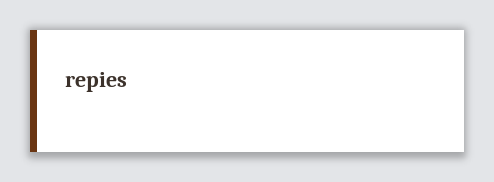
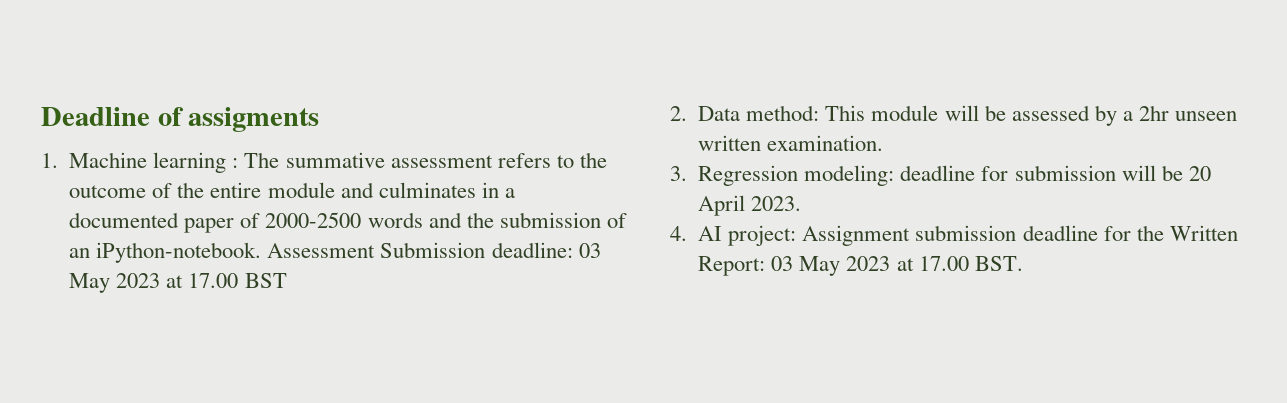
[65,72,127,92] repies -> [41,107,320,132] [41,152,607,173] [69,182,515,198] [69,212,627,233] [69,242,601,263] [69,273,287,293] [670,105,1237,126] [698,135,884,151] [670,165,1211,186] [698,195,802,216] [670,225,1238,246] [698,256,1023,276] Deadline of assigments // 1. Machine learning : The summative assessment refers to the outcome of the entire module and culminates in a documented paper of 2000-2500 words and the submission of an iPython-notebook. Assessment Submission deadline: 03 May 2023 at 17.00 BST // 2. Data method: This module will be assessed by a 2hr unseen written examination. // 3. Regression modeling: deadline for submission will be 20 April 2023. // 4. AI project: Assignment submission deadline for the Written Report: 03 May 2023 at 17.00 BST.

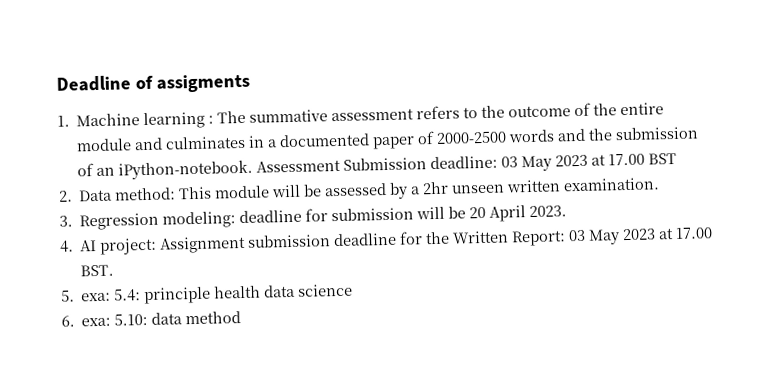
(1023, 263) none -> [61,283,354,305] [61,311,242,327] // 5. exa: 5.4: principle health data science // 6. exa: 5.10: data method

